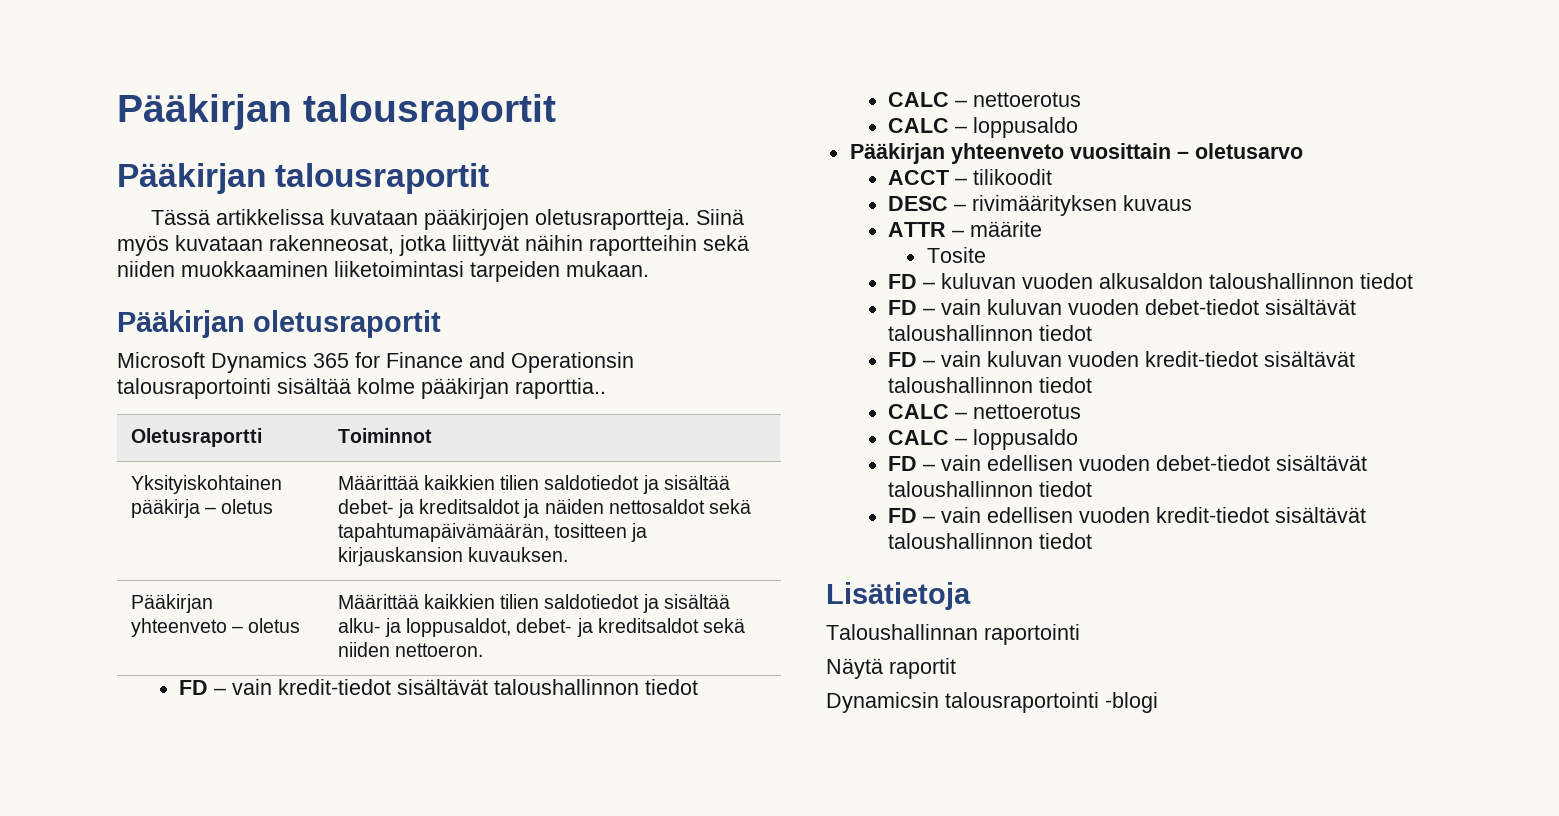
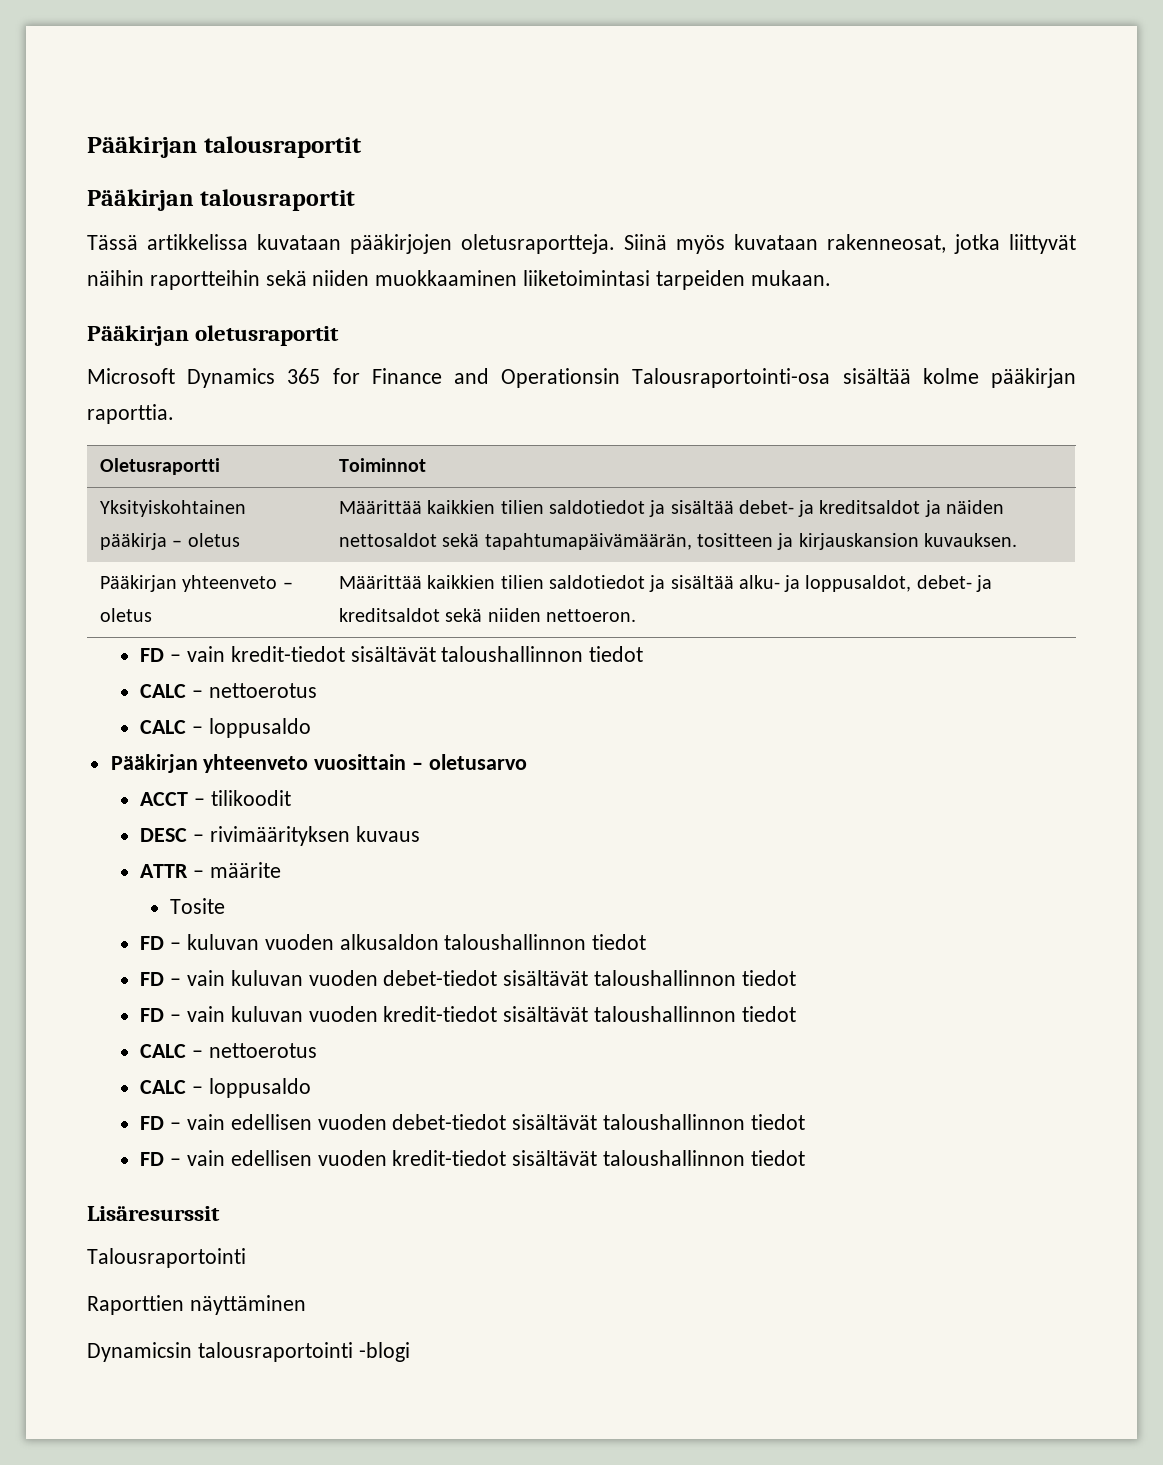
[117,378,271,399] talousraportointi -> [632,368,831,388] Talousraportointi-osa
[515,378,606,399] raporttia.. -> [87,404,174,424] raporttia.
[826,582,971,610] [826,624,1080,645] [826,658,956,679] Lisätietoja // Taloushallinnan raportointi // Näytä raportit -> [87,1206,220,1221] [87,1248,246,1268] [87,1295,306,1315] Lisäresurssit // Talousraportointi // Raporttien näyttäminen

